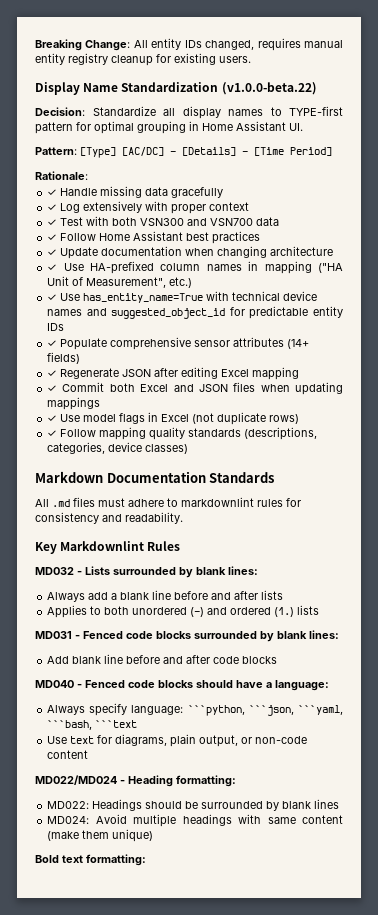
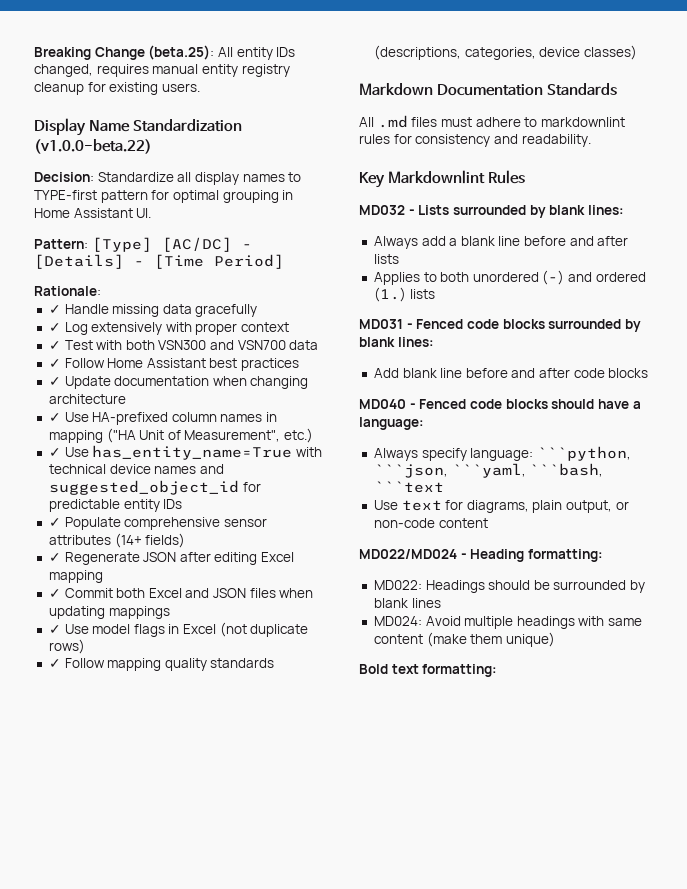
[85,40,131,51] Change: -> [94,45,215,60] Change (beta.25):

